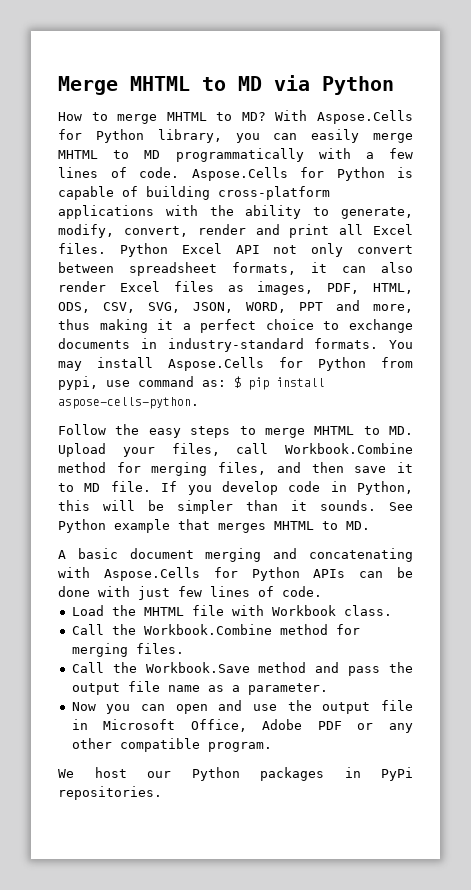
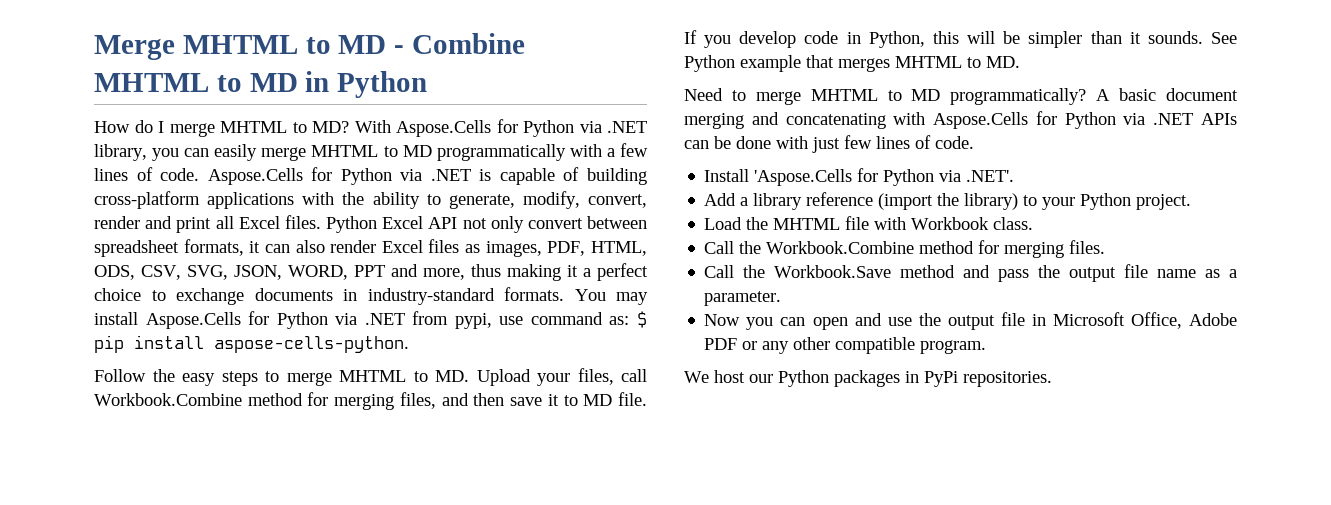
[274,75,310,91] via -> [394,33,526,54] [94,71,330,92] - Combine MHTML to MD in
[91,112,108,121] to -> [134,120,164,133] do I
(144, 136) none -> [579,121,647,133] via .NET
(385, 174) none -> [400,169,471,181] via .NET
(366, 364) none -> [335,313,405,325] via .NET
(370, 525) none -> [684,88,1087,105] Need to merge MHTML to MD programmatically?
(300, 574) none -> [1123,113,1194,125] via .NET
(322, 591) none -> [704,168,1015,186] [704,192,1192,210] // Install 'Aspose.Cells for Python via .NET'. // Add a library reference (import the library) to your Python project.

